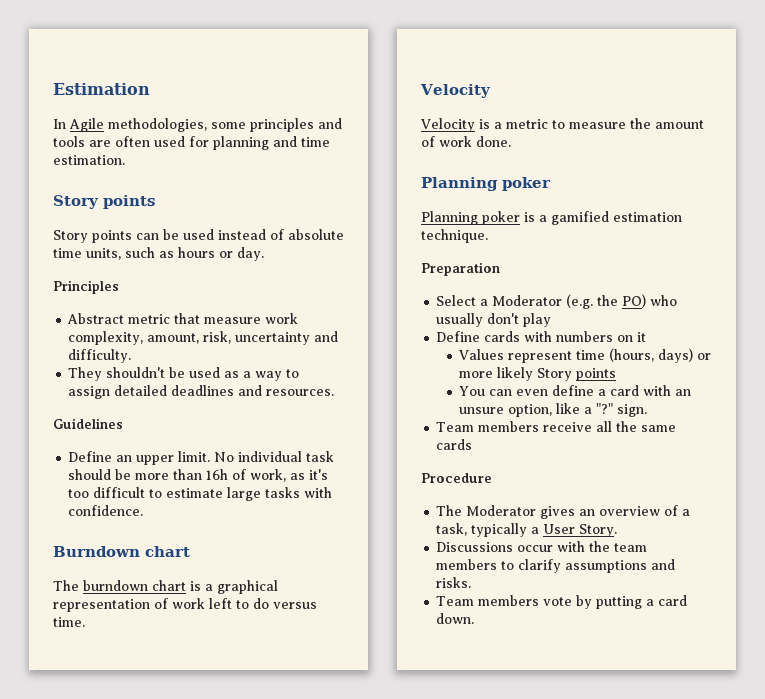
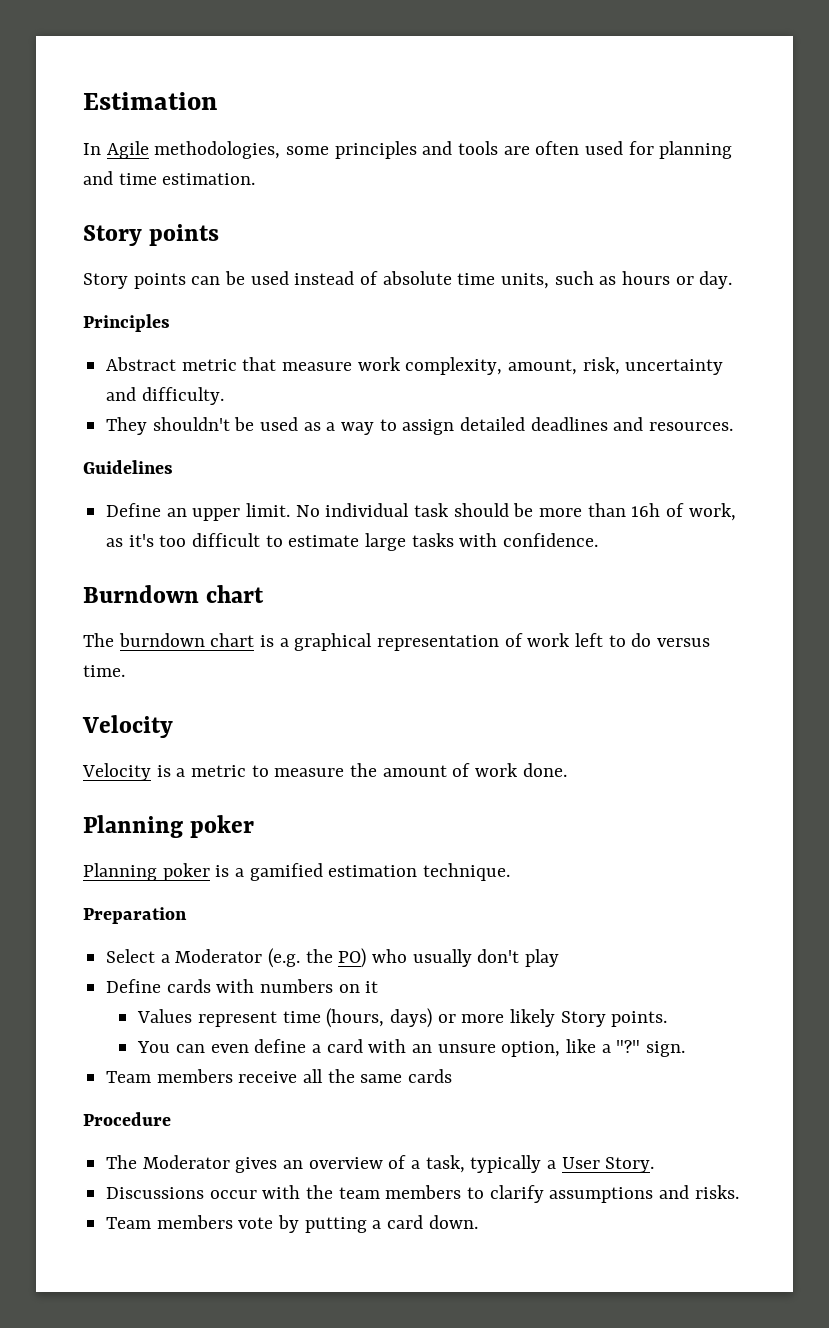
[576,368,617,381] points -> [611,1011,668,1027] points.

